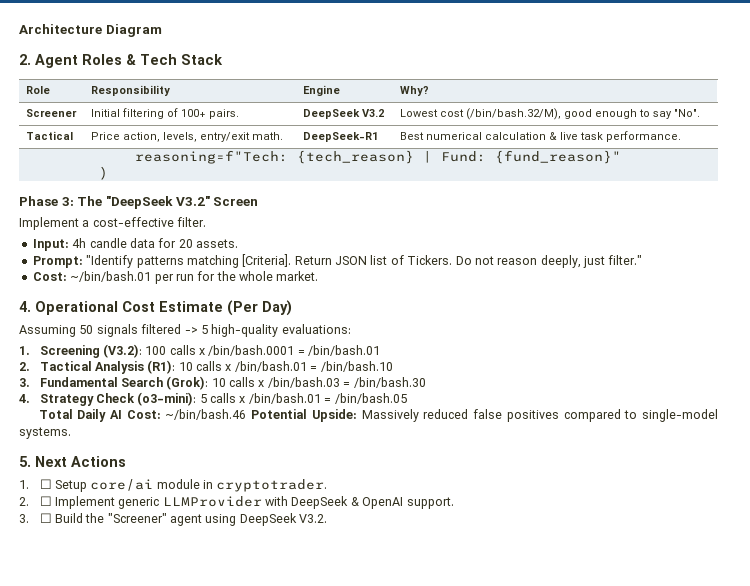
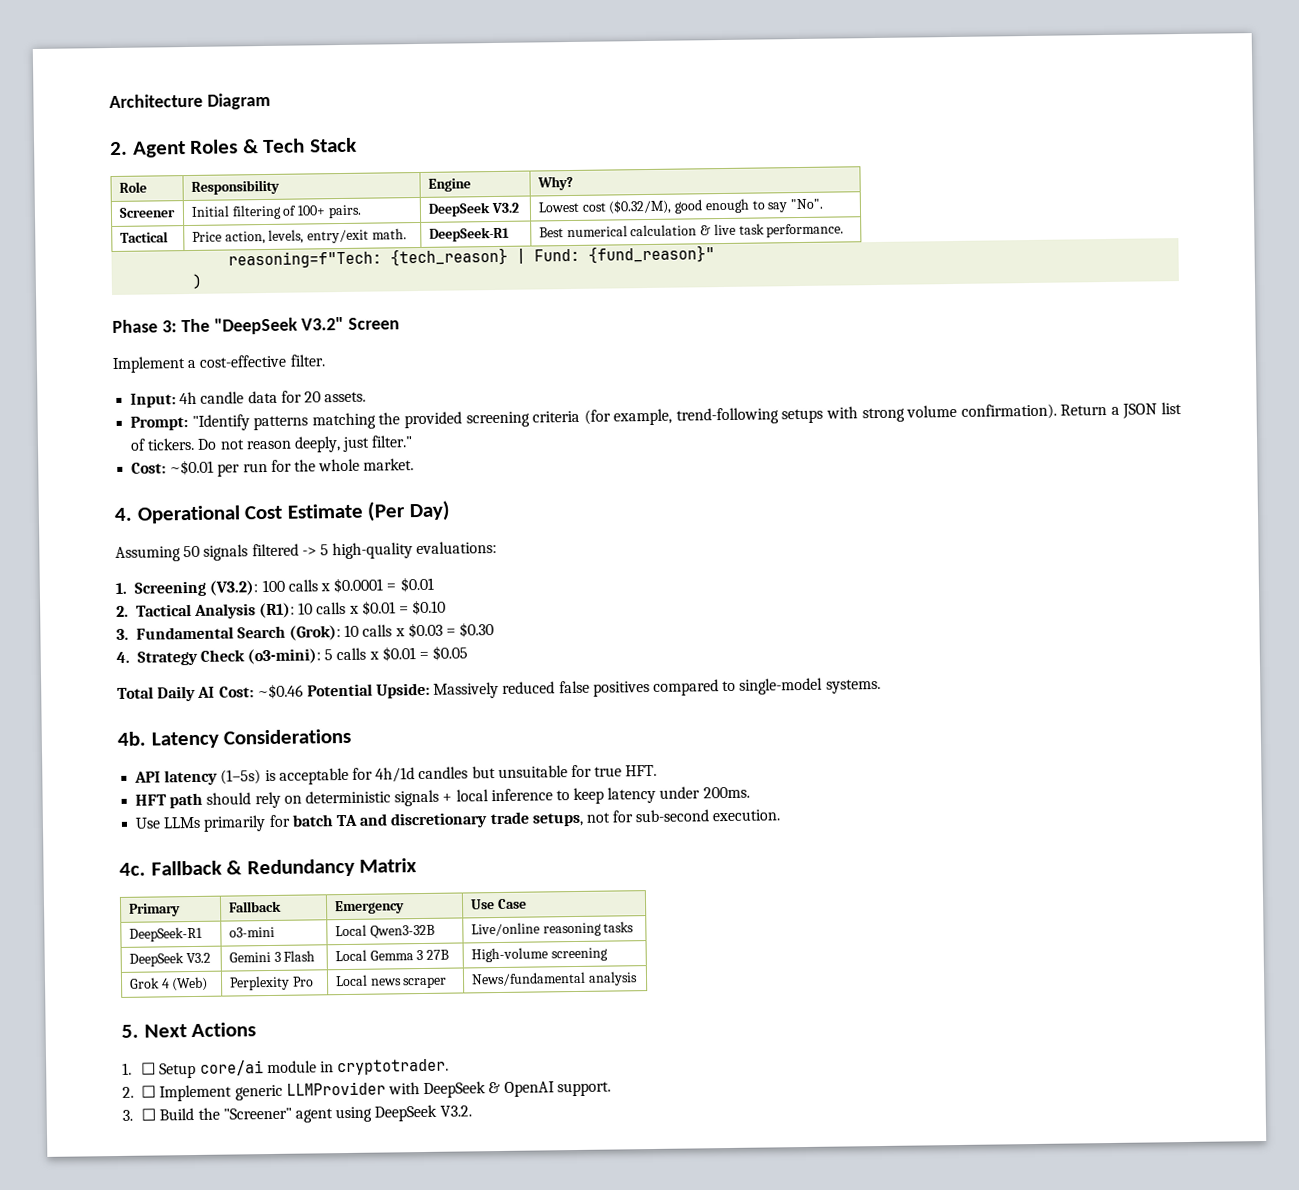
[465,108,561,120] (/bin/bash.32/M), -> [608,199,673,215] ($0.32/M),
[242,254,332,267] [Criteria]. Return -> [378,403,1120,429] the provided screening criteria (for example, trend-following setups with strong volume confirmation). Return a
[407,255,453,265] Tickers. -> [147,437,196,451] tickers.
[70,271,152,282] ~/bin/bash.01 -> [169,459,215,476] ~$0.01
[208,345,381,356] /bin/bash.0001 = /bin/bash.01 -> [333,576,434,594] $0.0001 = $0.01
[234,361,393,372] /bin/bash.01 = /bin/bash.10 -> [361,599,447,616] $0.01 = $0.10
[267,377,426,388] /bin/bash.03 = /bin/bash.30 -> [407,622,495,639] $0.03 = $0.30
[248,393,407,404] /bin/bash.01 = /bin/bash.05 -> [381,645,469,662] $0.01 = $0.05
[165,409,247,420] ~/bin/bash.46 -> [256,683,304,700] ~$0.46
(71, 433) none -> [117,728,352,749] [134,764,658,786] [135,786,750,809] [135,809,781,832] [119,858,418,878] [127,903,181,917] [227,900,282,913] [333,900,405,915] [469,898,527,910] [128,926,203,942] [228,926,275,938] [334,924,435,939] [470,921,635,937] [128,952,211,967] [228,950,316,963] [334,949,450,962] [470,947,608,963] [128,976,209,992] [228,975,314,991] [334,974,448,989] [470,971,638,987] // 4b. Latency Considerations // API latency (1–5s) is acceptable for 4h/1d candles but unsuitable for true HFT. // HFT path should rely on deterministic signals + local inference to keep latency under 200ms. // Use LLMs primarily for batch TA and discretionary trade setups, not for sub-second execution. // 4c. Fallback & Redundancy Matrix // Primary | Fallback | Emergency | Use Case // DeepSeek-R1 | o3-mini | Local Qwen3-32B | Live/online reasoning tasks // DeepSeek V3.2 | Gemini 3 Flash | Local Gemma 3 27B | High-volume screening // Grok 4 (Web) | Perplexity Pro | Local news scraper | News/fundamental analysis

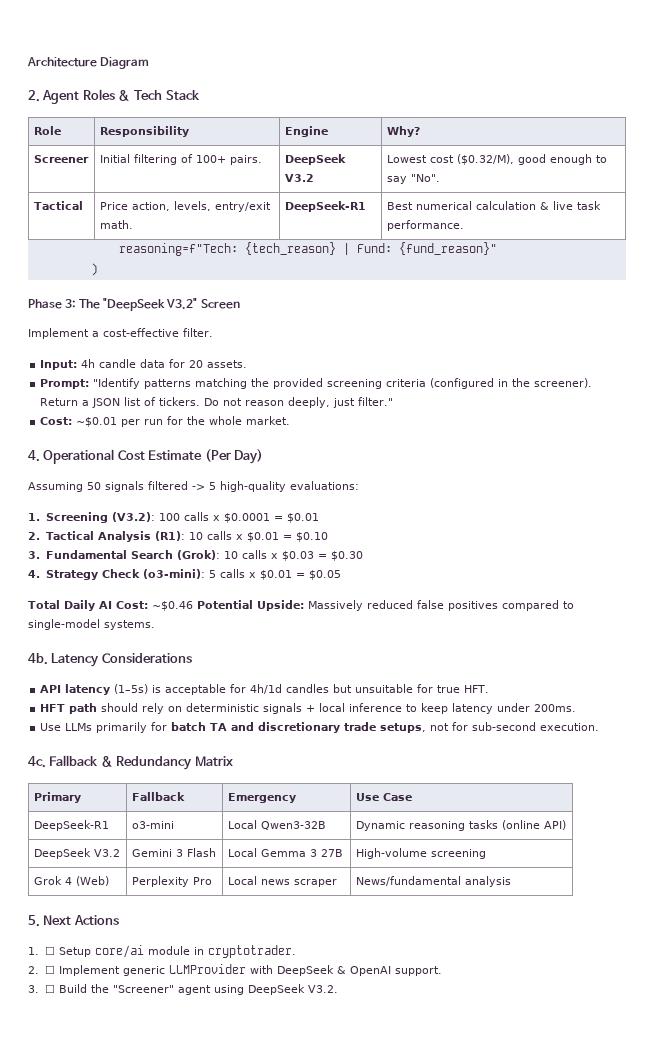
[583,403,1057,426] (for example, trend-following setups with strong volume confirmation). -> [430,378,593,389] (configured in the screener).
[470,922,540,937] Live/online -> [355,821,405,831] Dynamic
(635, 927) none -> [501,820,566,830] (online API)

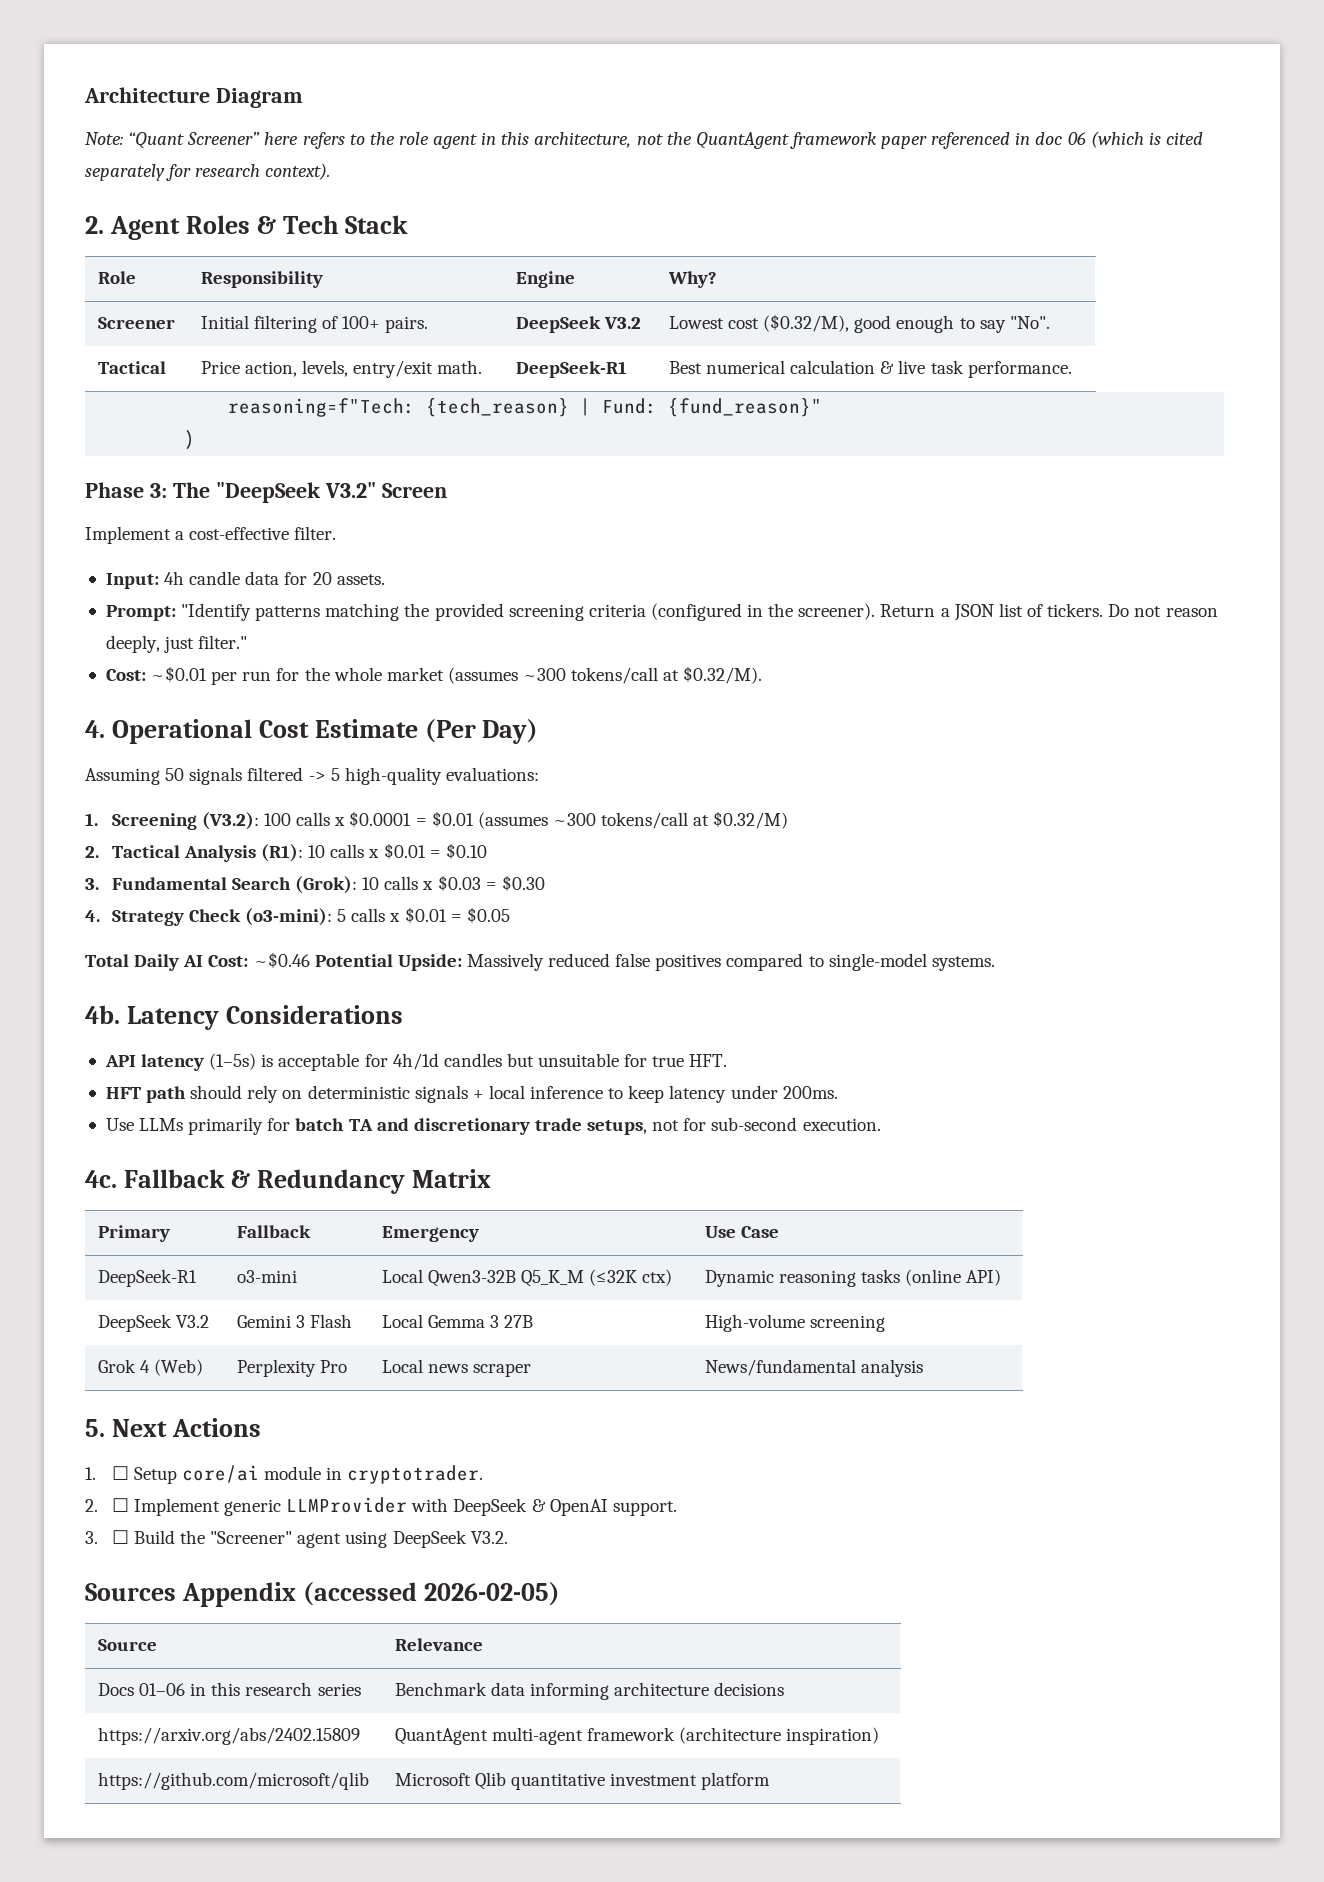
(150, 63) none -> [85,131,1203,149] [85,163,331,181] // Note: “Quant Screener” here refers to the role agent in this architecture, not the QuantAgent framework paper referenced in doc 06 (which is cited separately for research context).
[246,416,291,425] market. -> [386,666,763,684] market (assumes ~300 tokens/call at $0.32/M).
(319, 518) none -> [477,811,789,829] (assumes ~300 tokens/call at $0.32/M)
(326, 825) none -> [521,1269,673,1287] Q5_K_M (≤32K ctx)
(339, 989) none -> [85,1582,560,1607] [97,1639,157,1651] [394,1638,483,1651] [97,1682,361,1696] [394,1682,785,1700] [97,1727,360,1745] [394,1727,880,1745] [97,1772,369,1790] [394,1772,771,1790] // Sources Appendix (accessed 2026-02-05) // Source | Relevance // Docs 01–06 in this research series | Benchmark data informing architecture decisions // https://arxiv.org/abs/2402.15809 | QuantAgent multi-agent framework (architecture inspiration) // https://github.com/microsoft/qlib | Microsoft Qlib quantitative investment platform

